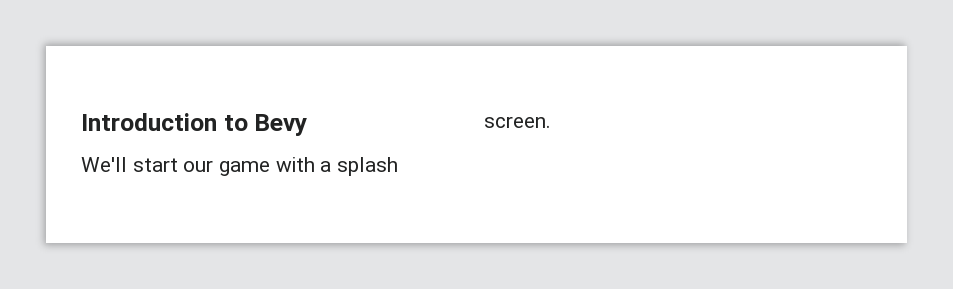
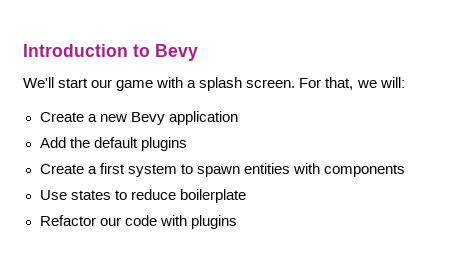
(551, 122) none -> [299,77,405,90] [39,111,238,125] [39,137,187,151] [39,163,405,177] [39,189,246,203] [39,215,237,229] For that, we will: // Create a new Bevy application // Add the default plugins // Create a first system to spawn entities with components // Use states to reduce boilerplate // Refactor our code with plugins

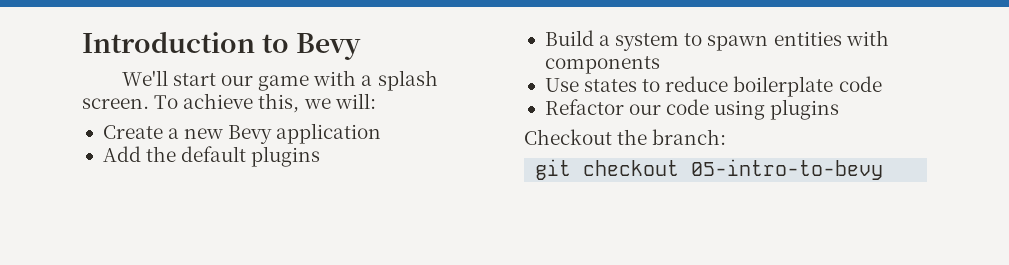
[299,77,354,90] For that, -> [154,93,300,113] To achieve this,
[39,163,125,174] Create a first -> [544,30,611,46] Build a
(246, 196) none -> [838,76,882,92] code
[159,215,237,229] with plugins -> [714,99,840,120] [524,129,727,145] [535,159,884,180] using plugins // Checkout the branch: // git checkout 05-intro-to-bevy

